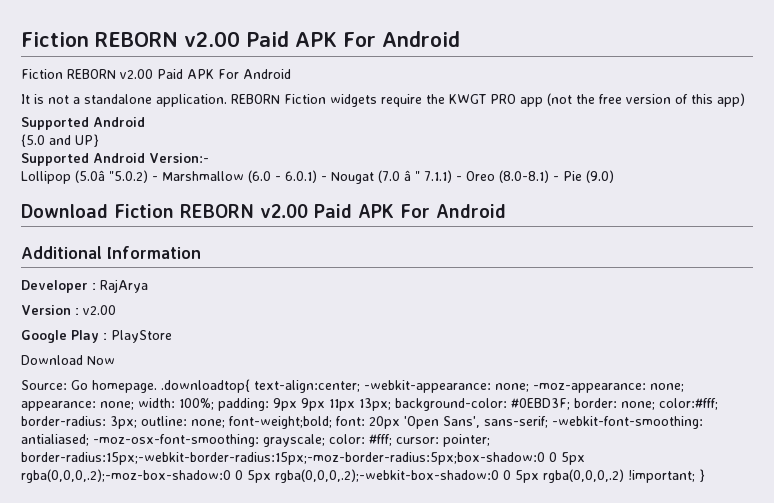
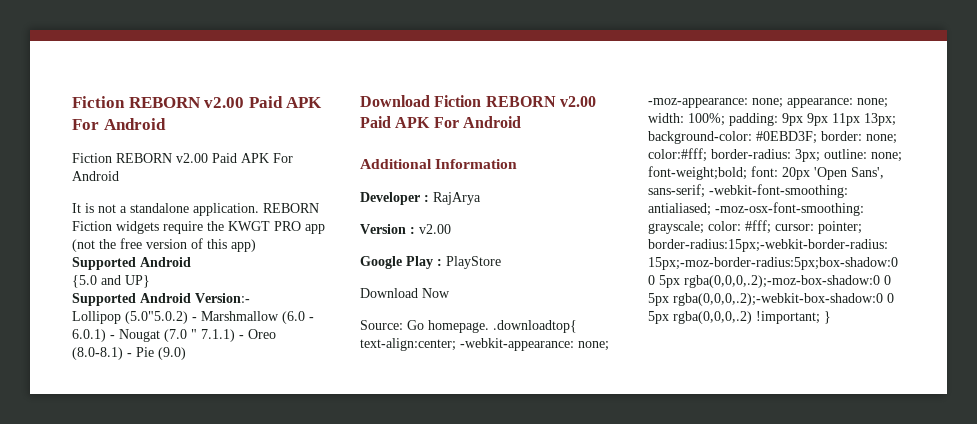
[75,170,148,183] (5.0â "5.0.2) -> [125,311,188,324] (5.0"5.0.2)
[404,170,411,181] â -> (187, 335) none

